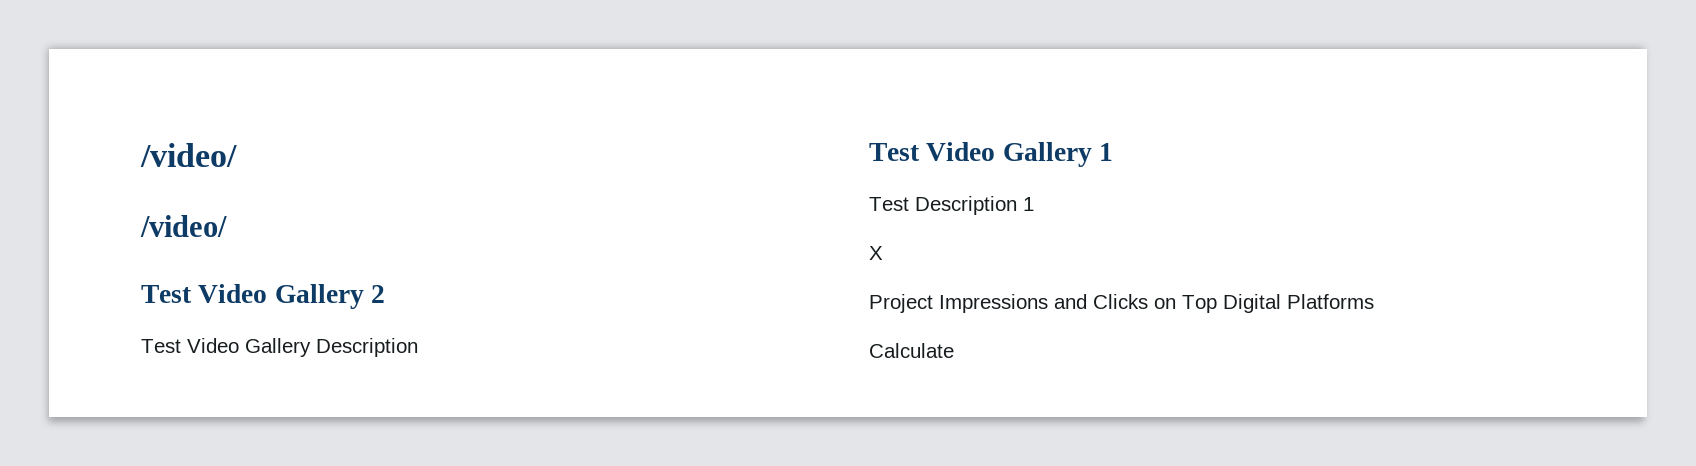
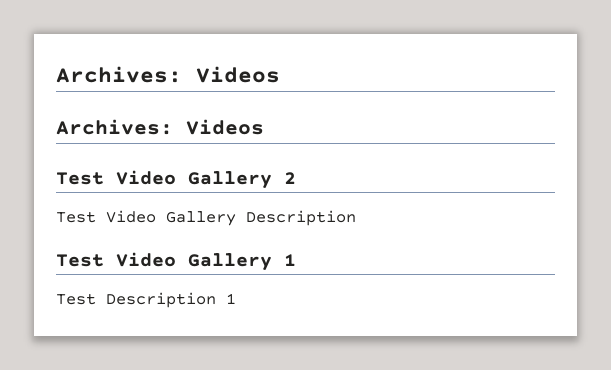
[140,143,237,167] [140,215,227,237] /video/ // /video/ -> [56,66,280,83] [56,119,264,135] Archives: Videos // Archives: Videos
[869,246,883,260] [869,294,1374,313] [869,343,954,358] // X // Project Impressions and Clicks on Top Digital Platforms // Calculate -> (236, 298) none

